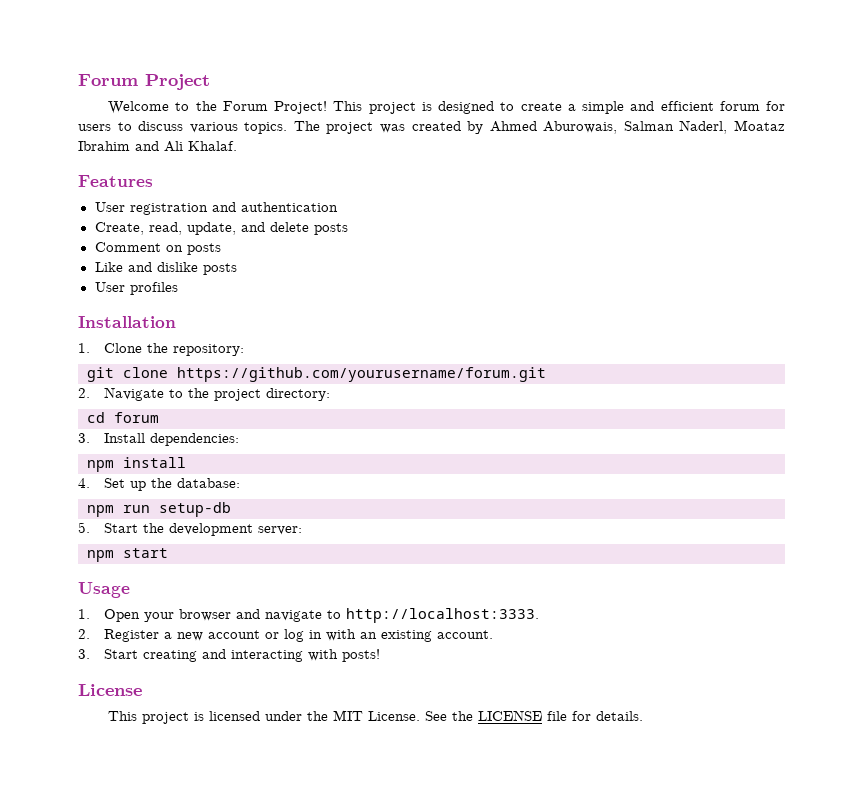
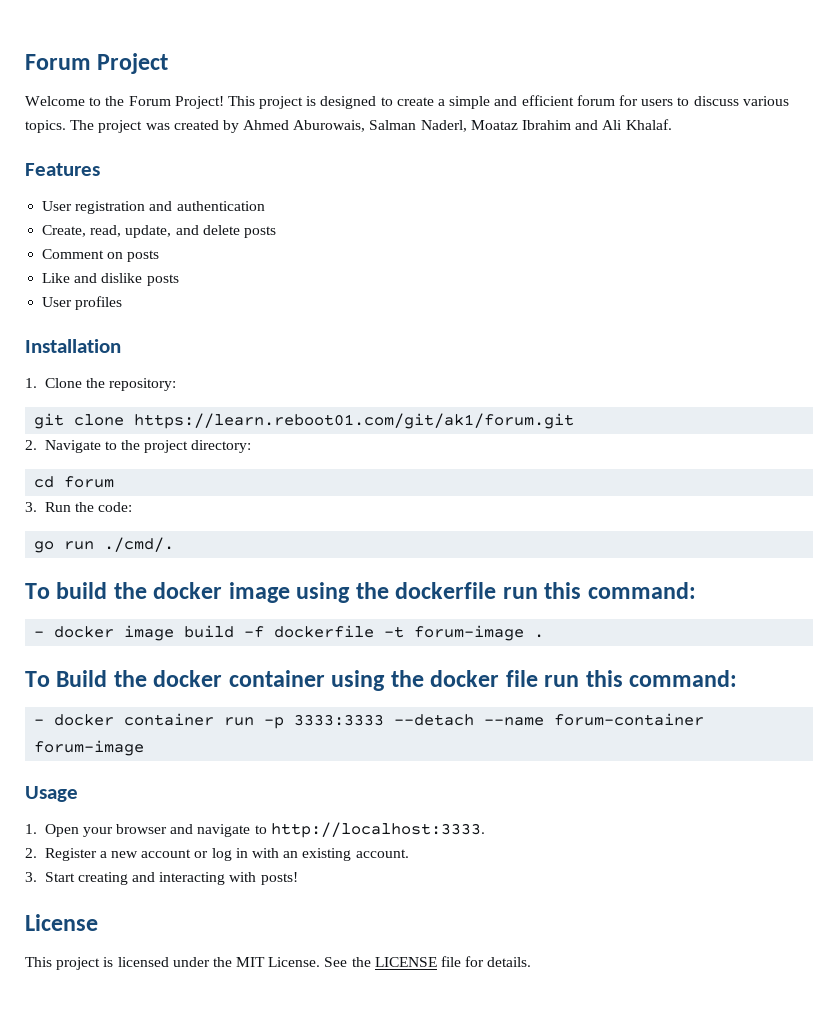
[177,367,546,382] https://github.com/yourusername/forum.git -> [134,413,575,429] https://learn.reboot01.com/git/ak1/forum.git
[104,433,240,446] [87,457,186,472] [78,478,241,491] [87,502,231,517] [78,522,303,536] [87,548,168,562] Install dependencies: // npm install // 4. Set up the database: // npm run setup-db // 5. Start the development server: // npm start -> [44,502,133,512] [34,537,175,553] [25,582,696,603] [34,625,545,641] [25,670,738,691] [34,713,705,729] [34,740,145,756] Run the code: // go run ./cmd/. // To build the docker image using the dockerfile run this command: // - docker image build -f dockerfile -t forum-image . // To Build the docker container using the docker file run this command: // - docker container run -p 3333:3333 --detach --name forum-container forum-image

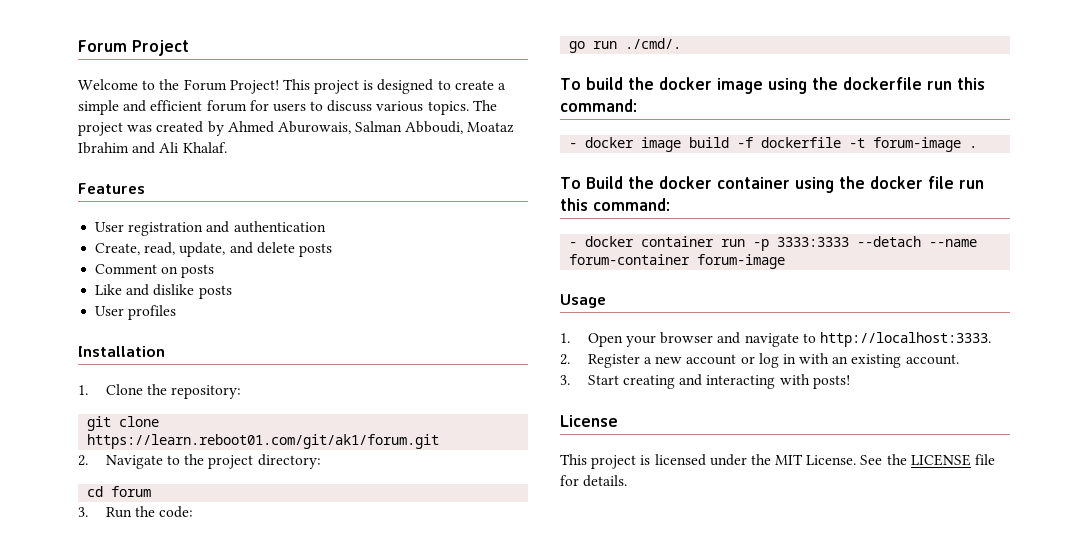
[420,120,467,132] Naderl, -> [405,121,464,134] Abboudi,

